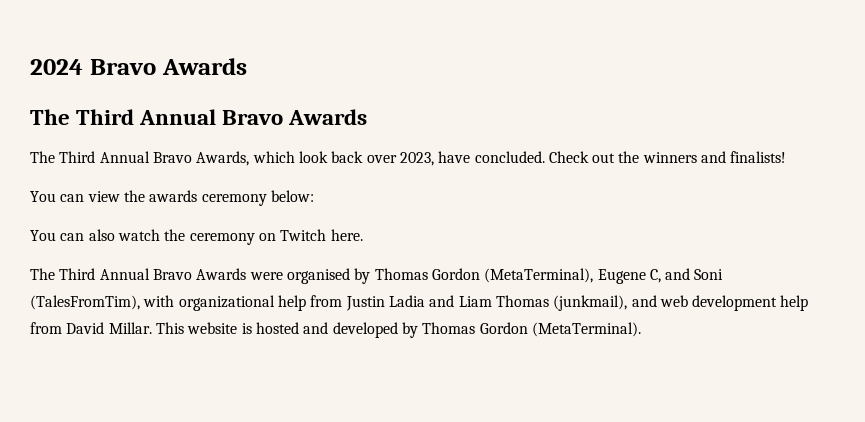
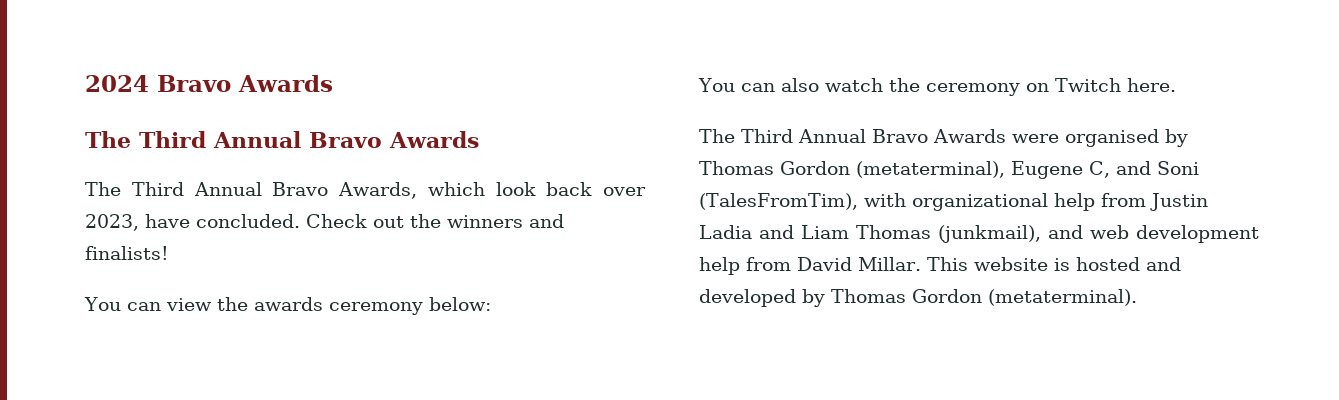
[484,268,594,283] (MetaTerminal), -> [856,161,1005,178] (metaterminal),
[531,322,641,337] (MetaTerminal). -> [988,289,1137,306] (metaterminal).

